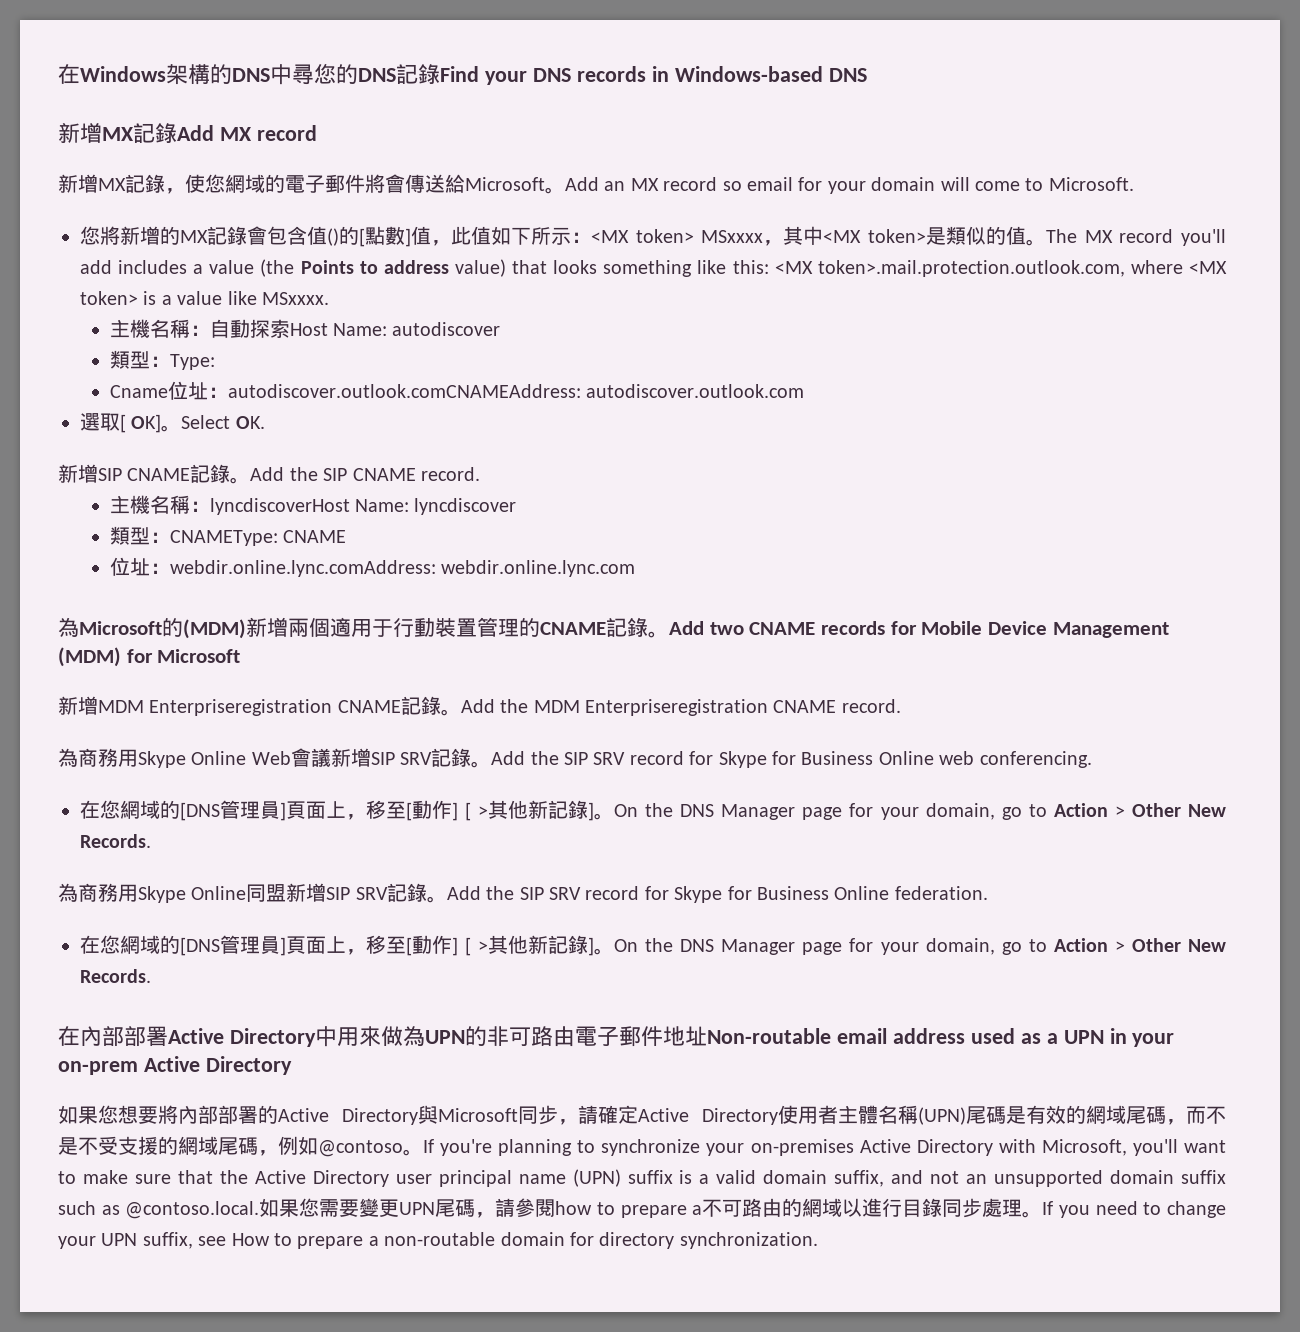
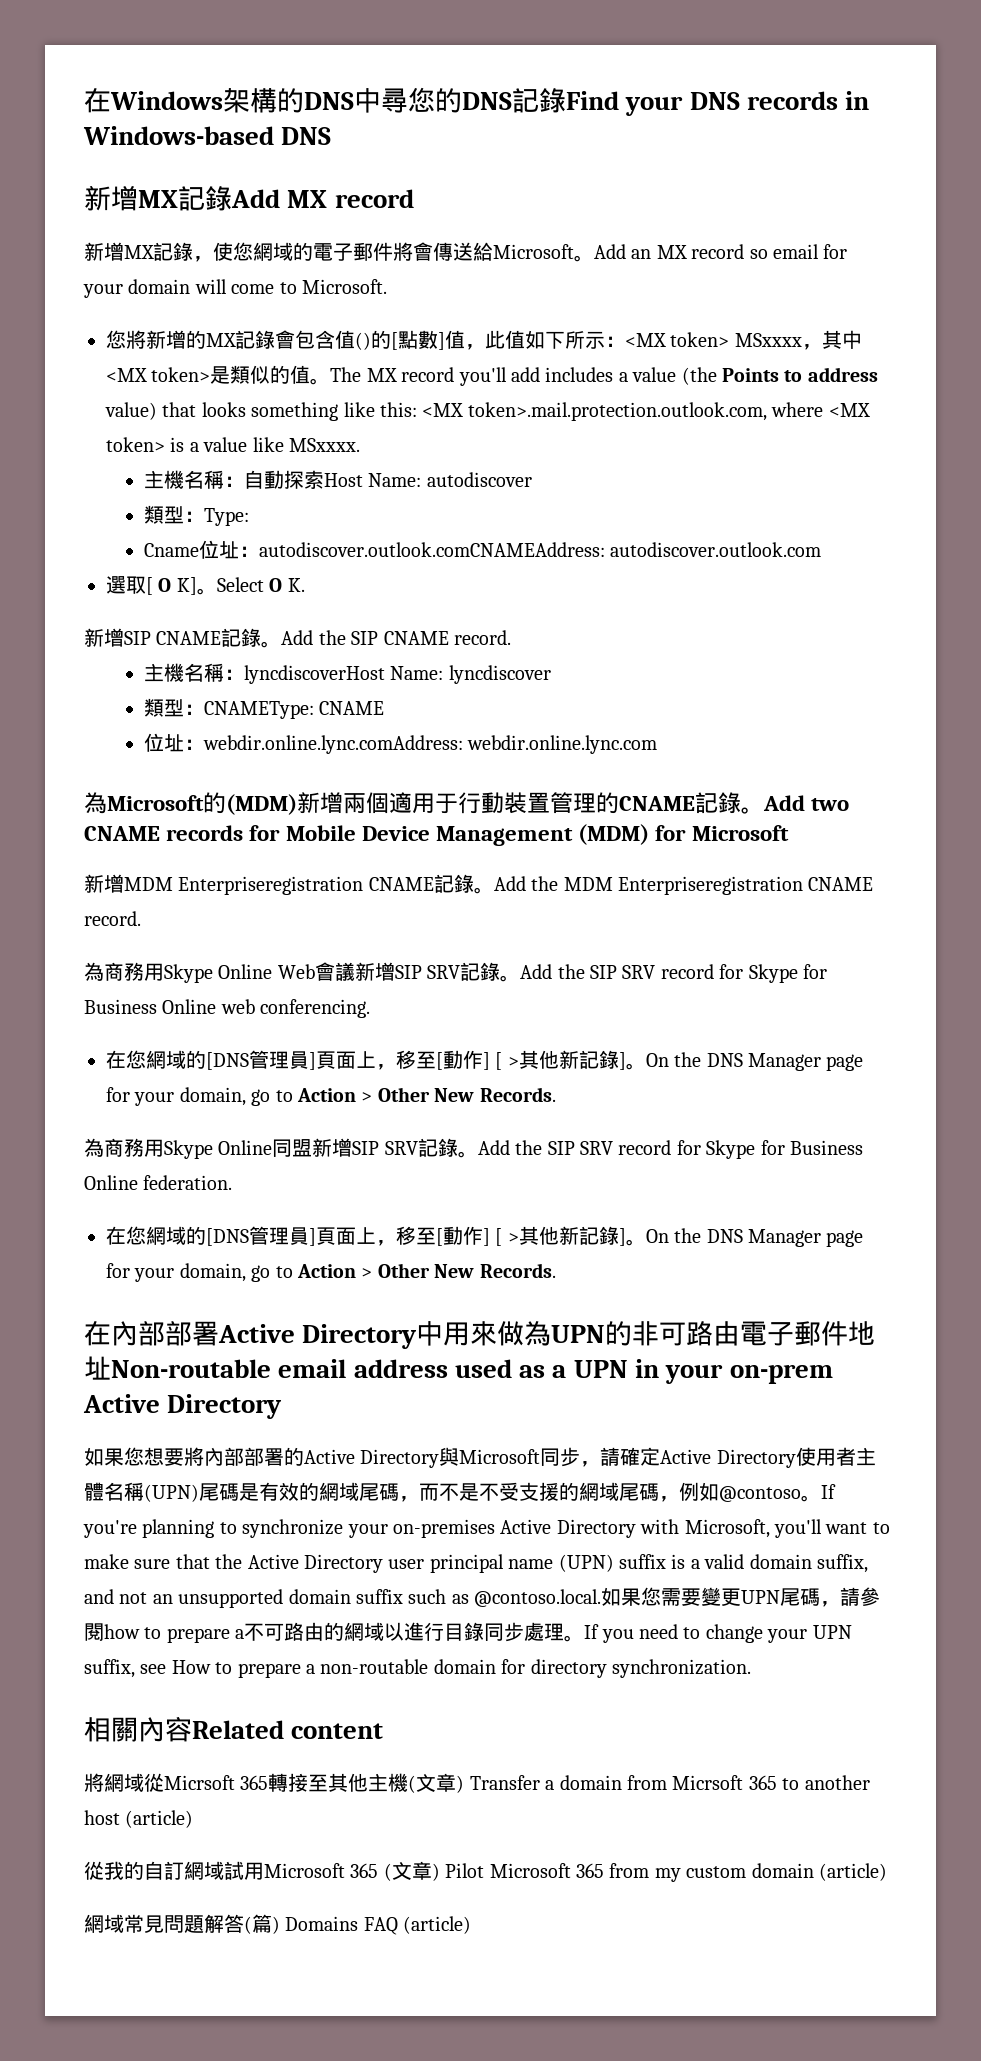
[131,414,265,433] OK]。Select OK. -> [158,577,305,595] O K]。Select O K.
(818, 1240) none -> [84,1716,384,1742] [84,1773,870,1793] [84,1810,194,1828] [84,1861,887,1882] [84,1914,472,1935] // 相關內容Related content // 將網域從Micrsoft 365轉接至其他主機(文章) Transfer a domain from Micrsoft 365 to another host (article) // 從我的自訂網域試用Microsoft 365 (文章) Pilot Microsoft 365 from my custom domain (article) // 網域常見問題解答(篇) Domains FAQ (article)

